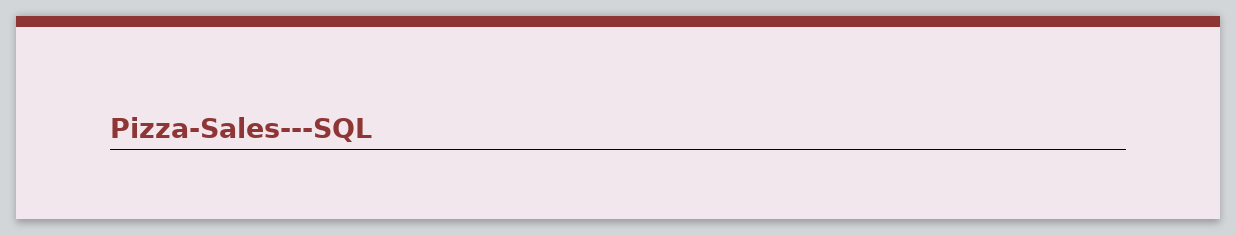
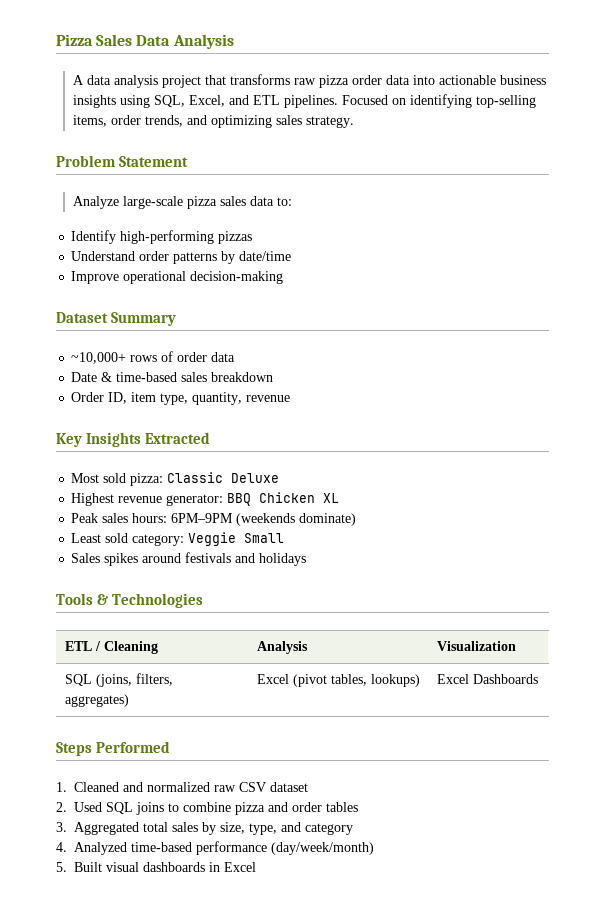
[110,117,372,142] Pizza-Sales---SQL -> [56,34,234,49] [72,74,546,88] [72,94,536,108] [72,115,354,128] [56,155,189,167] [72,196,292,209] [71,230,253,244] [71,251,292,264] [71,271,284,284] [56,312,177,326] [71,351,236,364] [71,372,274,382] [71,392,291,405] [56,432,211,447] [71,472,280,486] [71,492,340,506] [71,513,357,526] [71,532,285,546] [71,552,307,566] [56,593,204,608] [64,641,158,654] [256,641,308,654] [436,641,516,651] [64,673,173,687] [64,694,129,707] [256,674,420,687] [436,674,538,684] [56,741,171,756] [56,782,308,792] [56,802,358,815] [56,822,353,835] [56,841,374,855] [56,862,256,872] Pizza Sales Data Analysis // A data analysis project that transforms raw pizza order data into actionable business insights using SQL, Excel, and ETL pipelines. Focused on identifying top-selling items, order trends, and optimizing sales strategy. // Problem Statement // Analyze large-scale pizza sales data to: // Identify high-performing pizzas // Understand order patterns by date/time // Improve operational decision-making // Dataset Summary // ~10,000+ rows of order data // Date & time-based sales breakdown // Order ID, item type, quantity, revenue // Key Insights Extracted // Most sold pizza: Classic Deluxe // Highest revenue generator: BBQ Chicken XL // Peak sales hours: 6PM–9PM (weekends dominate) // Least sold category: Veggie Small // Sales spikes around festivals and holidays // Tools & Technologies // ETL / Cleaning | Analysis | Visualization // SQL (joins, filters, aggregates) | Excel (pivot tables, lookups) | Excel Dashboards // Steps Performed // 1. Cleaned and normalized raw CSV dataset // 2. Used SQL joins to combine pizza and order tables // 3. Aggregated total sales by size, type, and category // 4. Analyzed time-based performance (day/week/month) // 5. Built visual dashboards in Excel

